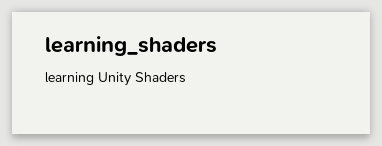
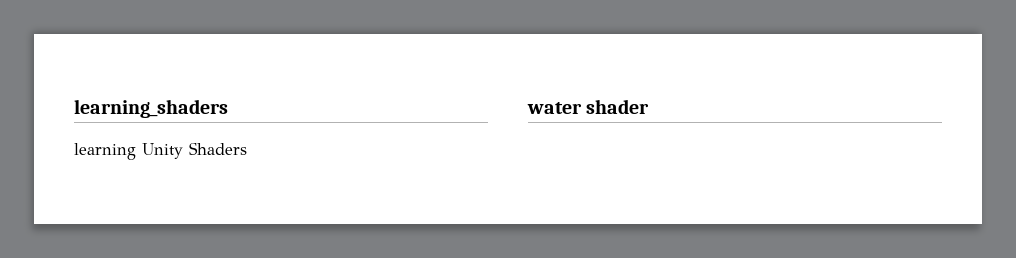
(186, 77) none -> [527,99,650,114] // water shader

